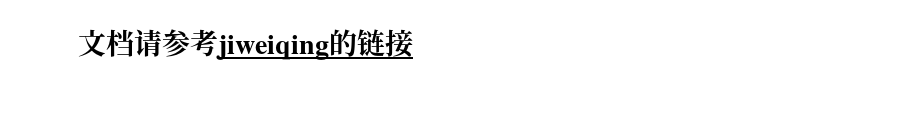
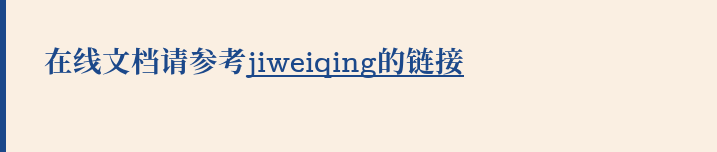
(78, 43) none -> [44,47,102,76] 在线

